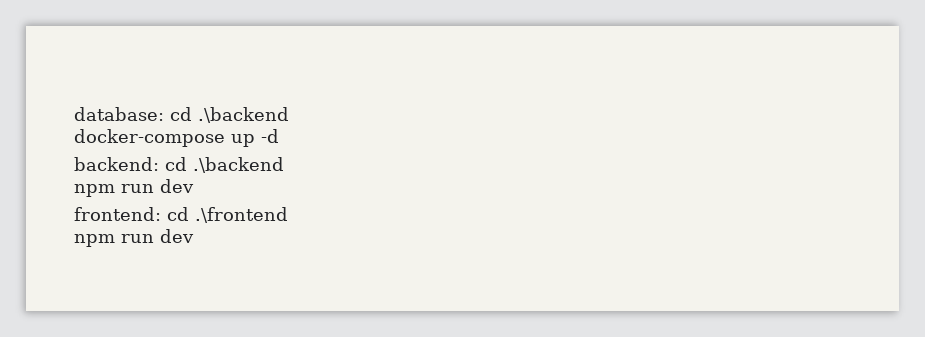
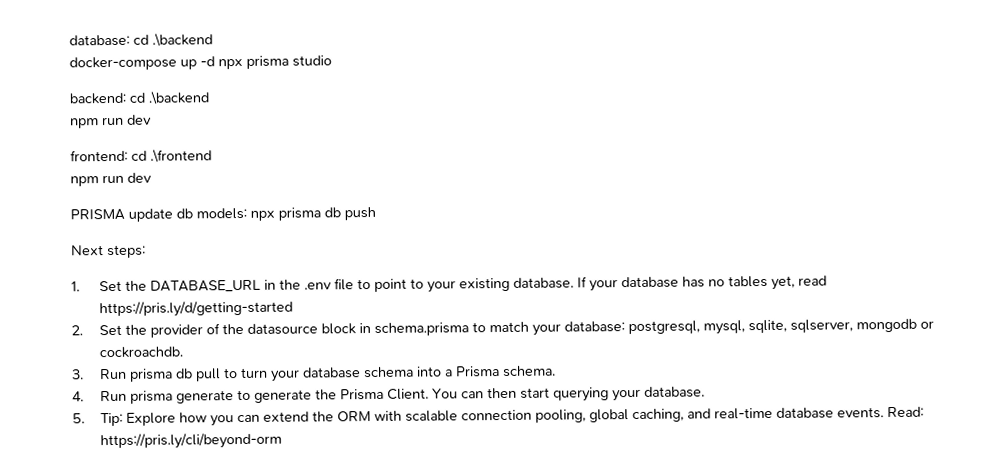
(279, 136) none -> [218,55,332,70] npx prisma studio
(194, 236) none -> [70,206,376,222] [71,244,146,259] [71,275,828,293] [99,300,294,318] [71,318,935,338] [99,346,184,359] [72,365,557,382] [72,386,706,404] [72,406,925,427] [100,432,283,450] // PRISMA update db models: npx prisma db push // Next steps: // 1. Set the DATABASE_URL in the .env file to point to your existing database. If your database has no tables yet, read https://pris.ly/d/getting-started // 2. Set the provider of the datasource block in schema.prisma to match your database: postgresql, mysql, sqlite, sqlserver, mongodb or cockroachdb. // 3. Run prisma db pull to turn your database schema into a Prisma schema. // 4. Run prisma generate to generate the Prisma Client. You can then start querying your database. // 5. Tip: Explore how you can extend the ORM with scalable connection pooling, global caching, and real-time database events. Read: https://pris.ly/cli/beyond-orm

